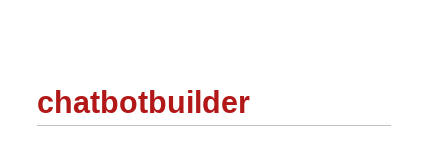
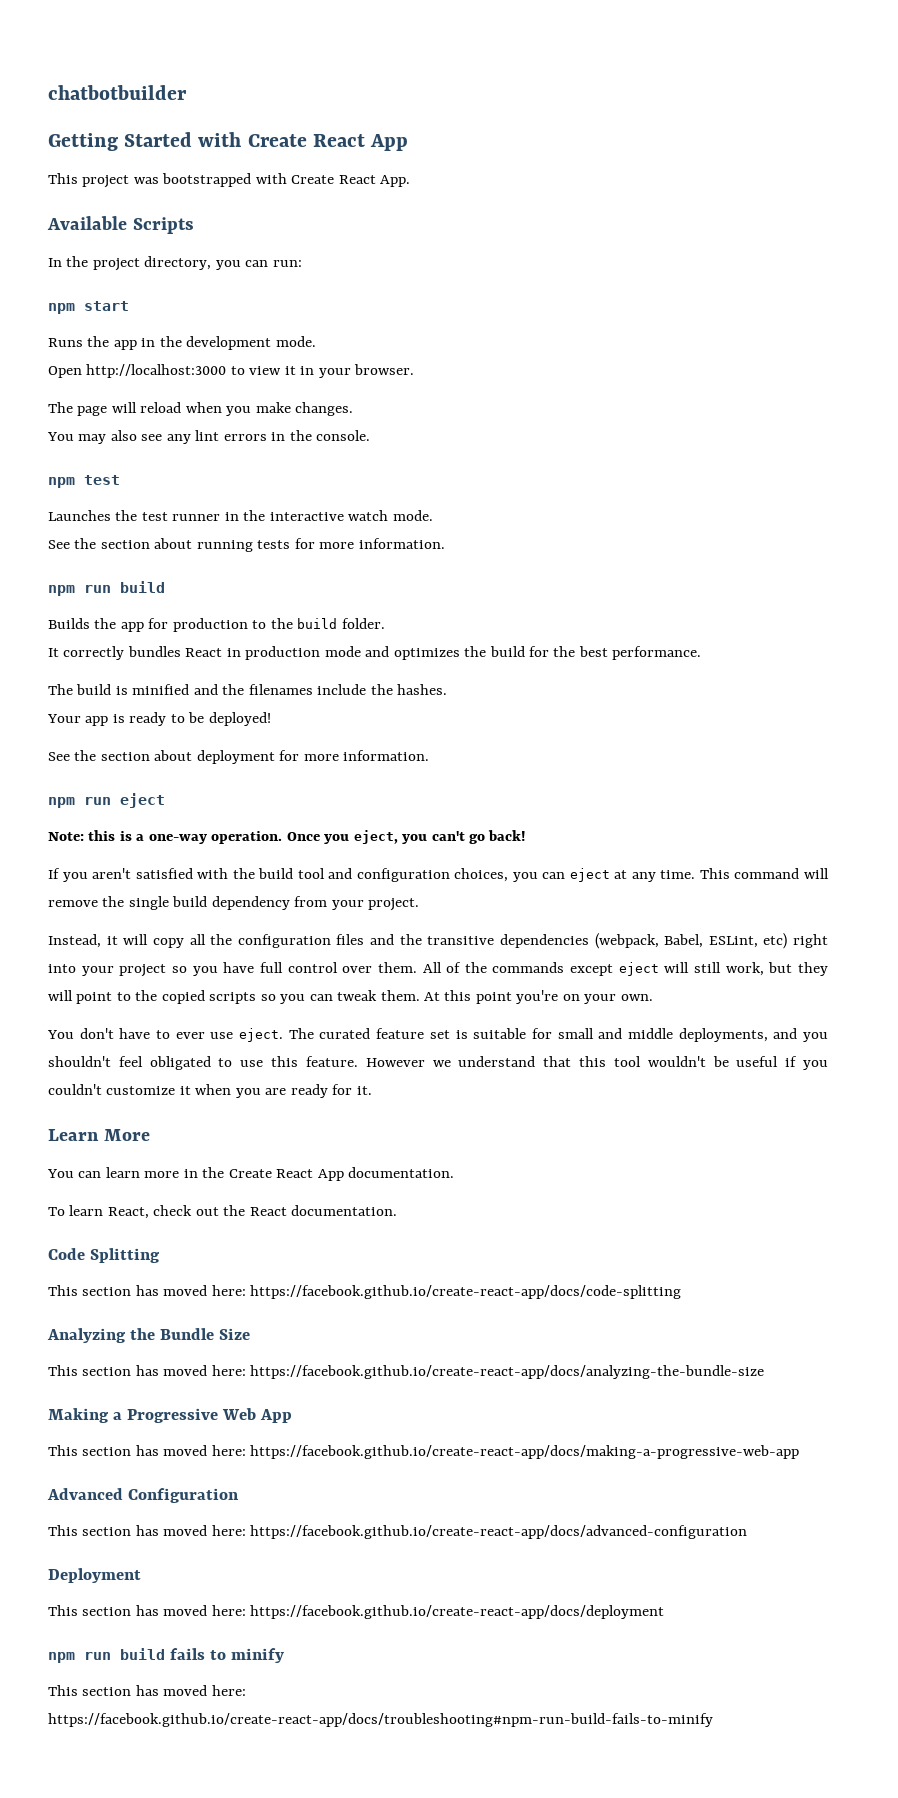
(250, 101) none -> [48,132,409,151] [48,173,411,188] [47,216,194,234] [48,256,302,271] [48,301,129,314] [48,336,316,350] [48,364,415,378] [48,402,354,416] [47,430,371,444] [48,475,120,488] [48,510,433,521] [48,538,445,552] [48,581,165,596] [48,618,385,632] [48,646,702,660] [48,684,448,695] [47,712,271,726] [48,750,430,764] [48,793,165,808] [48,830,527,844] [48,868,829,882] [48,896,420,911] [48,933,828,949] [48,962,828,977] [48,990,653,1004] [47,1028,829,1042] [48,1056,829,1070] [48,1084,372,1098] [48,1129,150,1141] [47,1167,455,1181] [48,1205,398,1219] [48,1248,160,1263] [48,1285,682,1299] [47,1328,250,1343] [48,1365,765,1379] [48,1408,292,1423] [48,1445,800,1459] [47,1488,239,1503] [48,1525,748,1539] [48,1568,141,1583] [48,1605,665,1619] [48,1648,284,1663] [48,1685,246,1696] [48,1713,713,1727] // Getting Started with Create React App // This project was bootstrapped with Create React App. // Available Scripts // In the project directory, you can run: // npm start // Runs the app in the development mode. // Open http://localhost:3000 to view it in your browser. // The page will reload when you make changes. // You may also see any lint errors in the console. // npm test // Launches the test runner in the interactive watch mode. // See the section about running tests for more information. // npm run build // Builds the app for production to the build folder. // It correctly bundles React in production mode and optimizes the build for the best performance. // The build is minified and the filenames include the hashes. // Your app is ready to be deployed! // See the section about deployment for more information. // npm run eject // Note: this is a one-way operation. Once you eject, you can't go back! // If you aren't satisfied with the build tool and configuration choices, you can eject at any time. This command will remove the single build dependency from your project. // Instead, it will copy all the configuration files and the transitive dependencies (webpack, Babel, ESLint, etc) right into your project so you have full control over them. All of the commands except eject will still work, but they will point to the copied scripts so you can tweak them. At this point you're on your own. // You don't have to ever use eject. The curated feature set is suitable for small and middle deployments, and you shouldn't feel obligated to use this feature. However we understand that this tool wouldn't be useful if you couldn't customize it when you are ready for it. // Learn More // You can learn more in the Create React App documentation. // To learn React, check out the React documentation. // Code Splitting // This section has moved here: https://facebook.github.io/create-react-app/docs/code-splitting // Analyzing the Bundle Size // This section has moved here: https://facebook.github.io/create-react-app/docs/analyzing-the-bundle-size // Making a Progressive Web App // This section has moved here: https://facebook.github.io/create-react-app/docs/making-a-progressive-web-app // Advanced Configuration // This section has moved here: https://facebook.github.io/create-react-app/docs/advanced-configuration // Deployment // This section has moved here: https://facebook.github.io/create-react-app/docs/deployment // npm run build fails to minify // This section has moved here: https://facebook.github.io/create-react-app/docs/troubleshooting#npm-run-build-fails-to-minify

